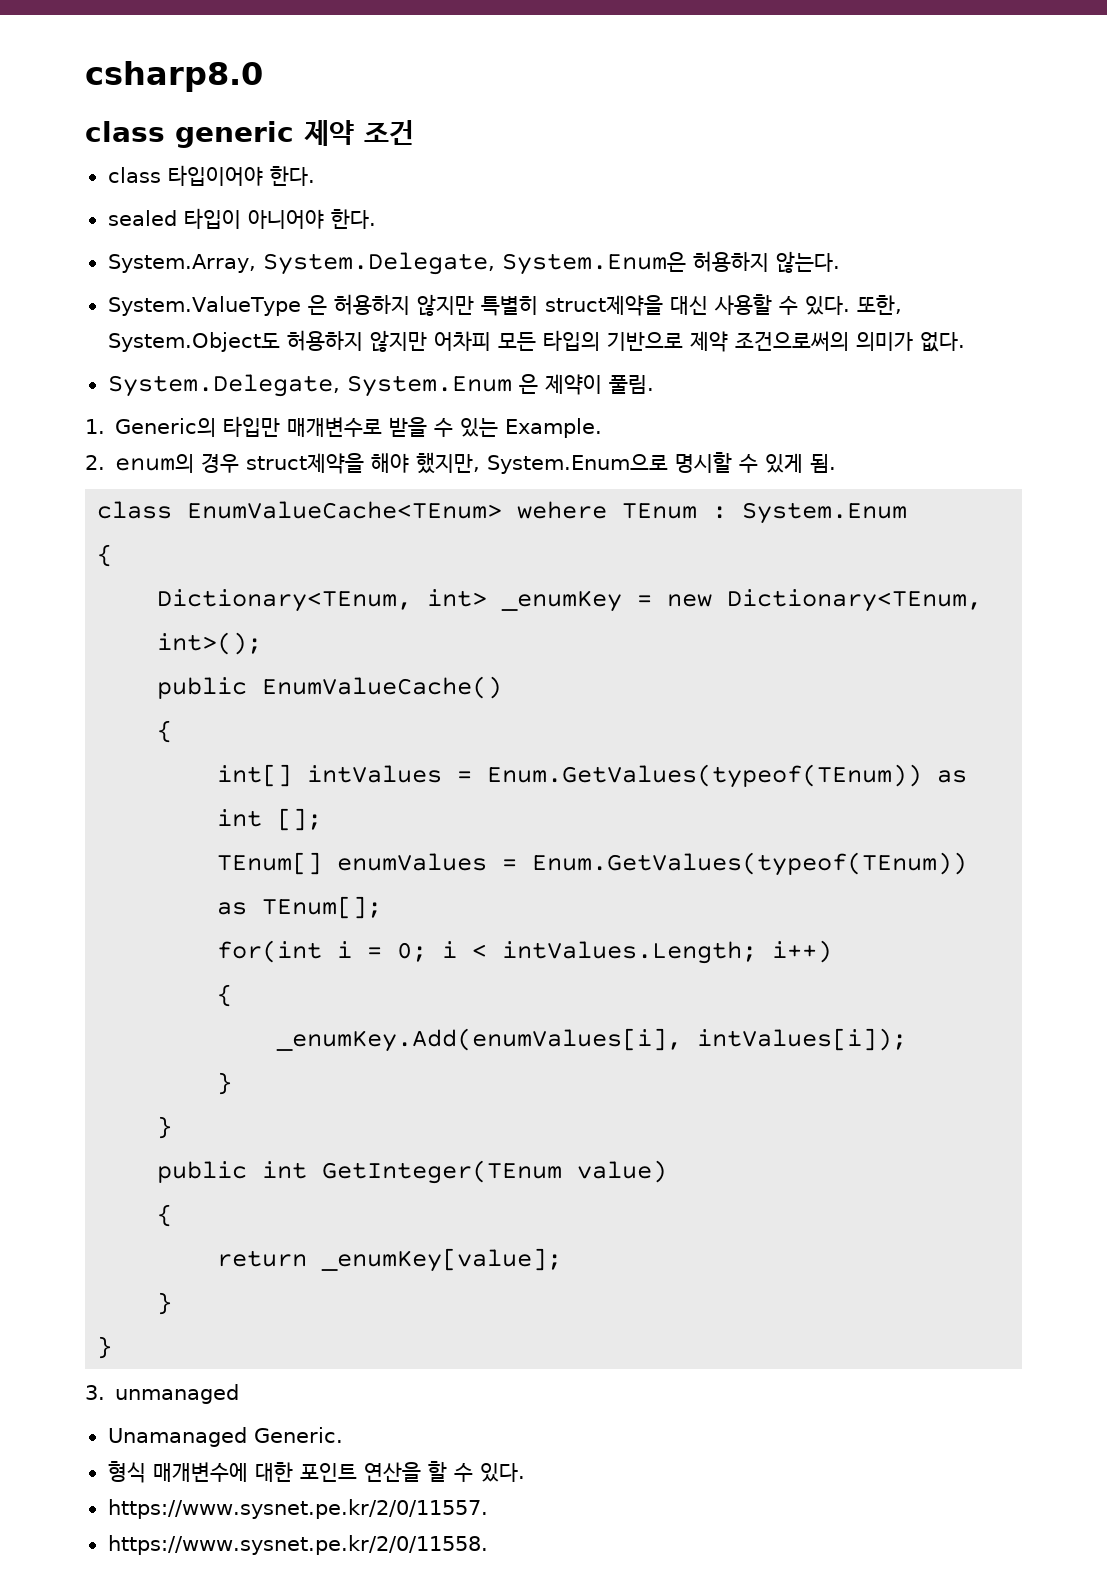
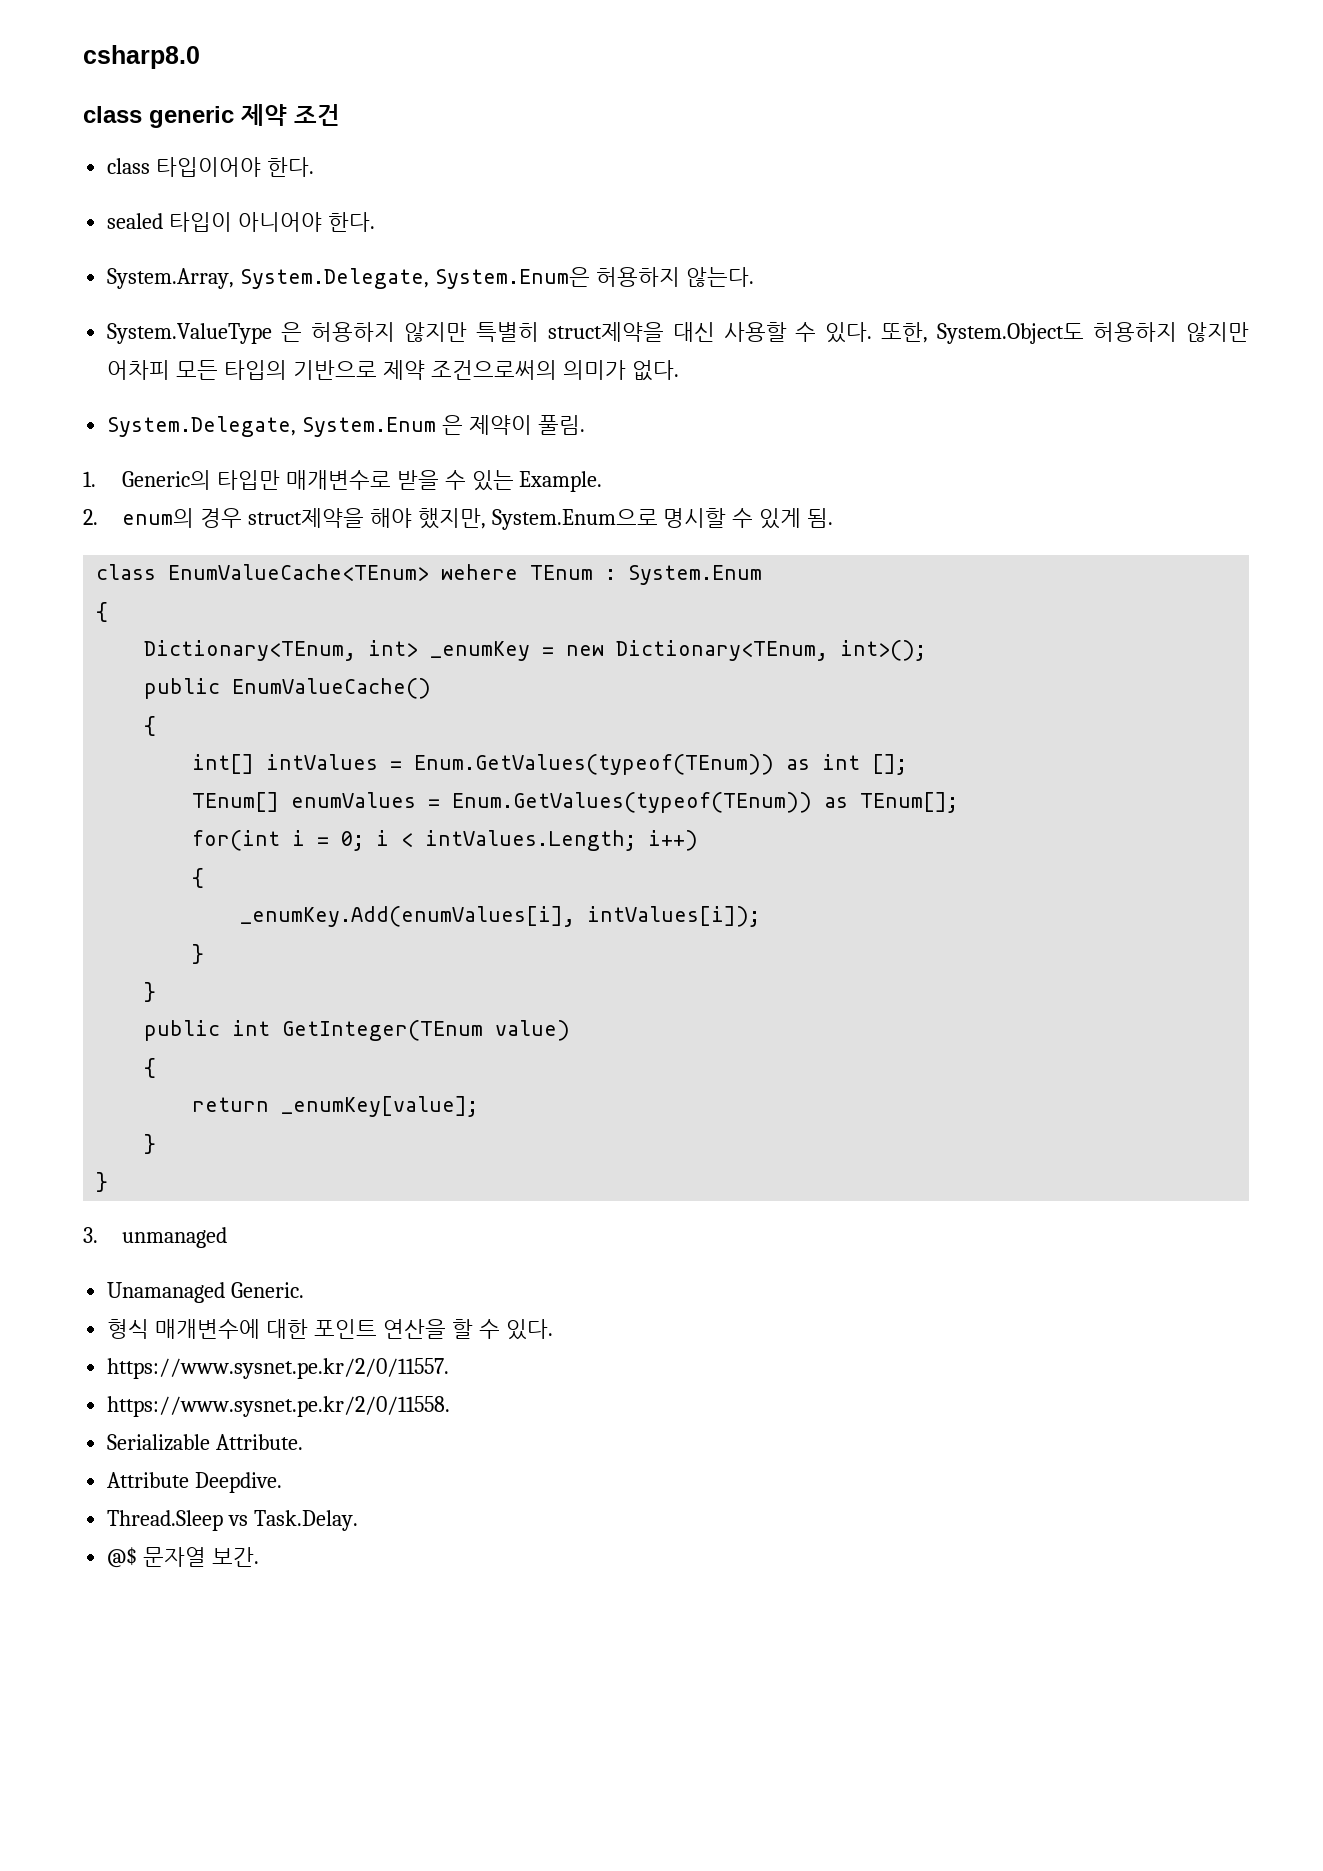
(488, 1545) none -> [107,1434,304,1451] [107,1472,283,1493] [107,1510,359,1531] [107,1547,260,1568] // Serializable Attribute. // Attribute Deepdive. // Thread.Sleep vs Task.Delay. // @$ 문자열 보간.

